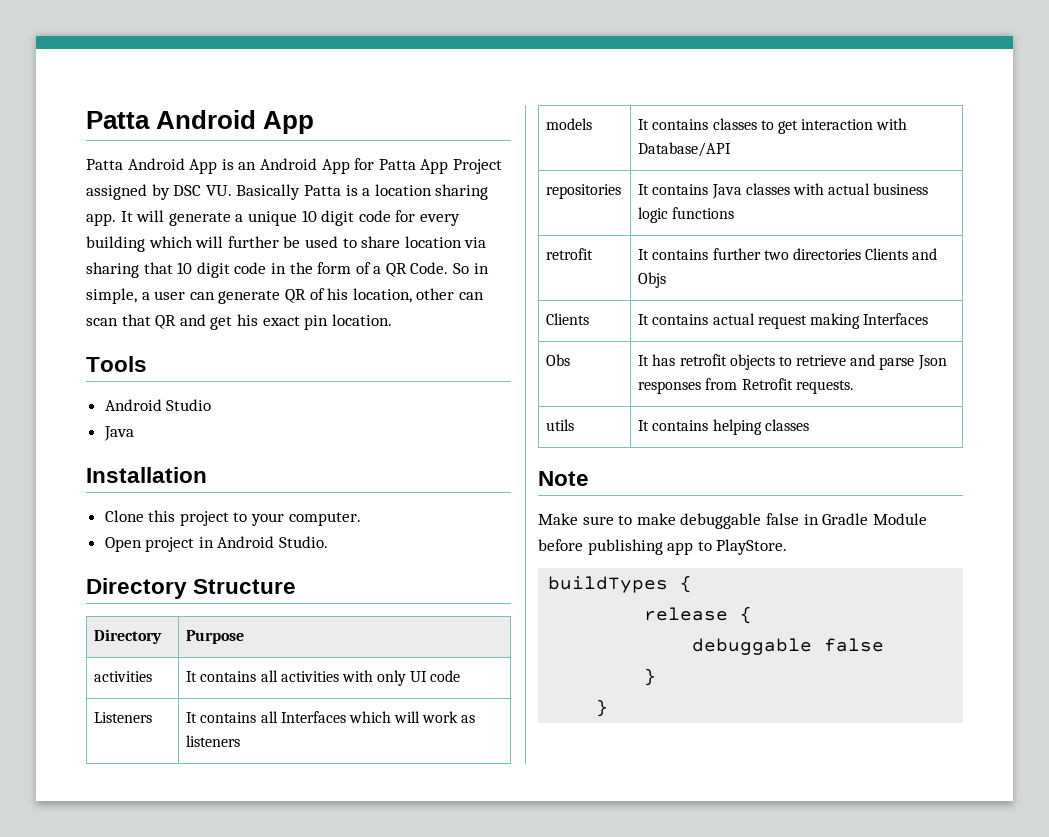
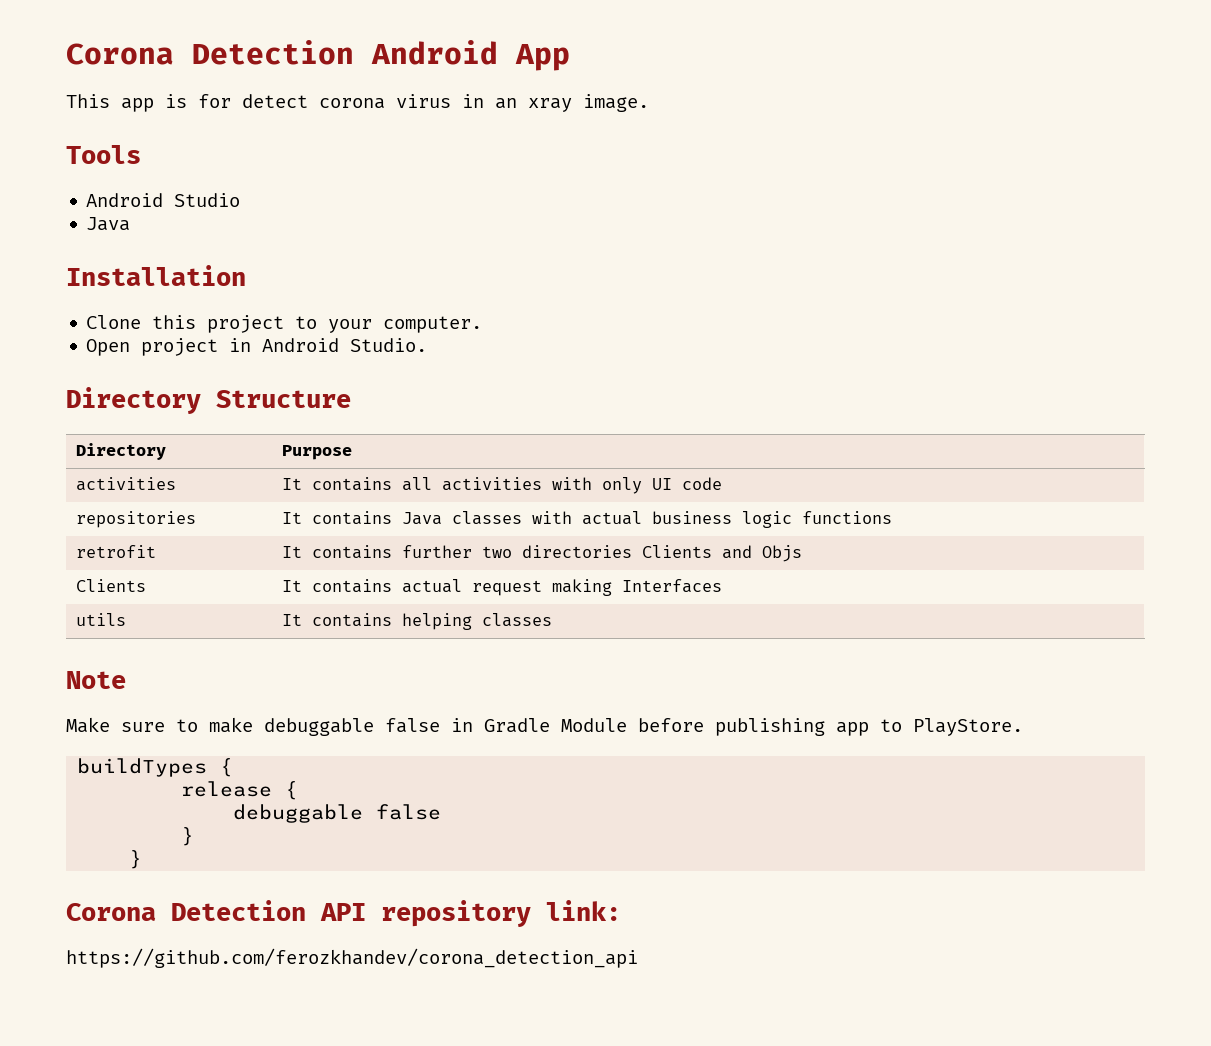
[86,111,150,129] Patta -> [66,40,354,65] Corona Detection
[86,158,502,174] [86,184,489,200] [86,210,460,226] [86,236,487,252] [86,262,489,278] [86,288,484,304] [86,314,392,330] Patta Android App is an Android App for Patta App Project assigned by DSC VU. Basically Patta is a location sharing app. It will generate a unique 10 digit code for every building which will further be used to share location via sharing that 10 digit code in the form of a QR Code. So in simple, a user can generate QR of his location, other can scan that QR and get his exact pin location. -> [66,94,649,112] This app is for detect corona virus in an xray image.
[94,712,153,723] [186,711,476,723] [186,735,241,747] [546,118,593,130] [638,118,908,134] [638,142,732,157] // Listeners | It contains all Interfaces which will work as listeners // models | It contains classes to get interaction with Database/API -> (723, 483) none
[546,354,571,366] [638,354,947,370] [638,378,853,394] // Obs | It has retrofit objects to retrieve and parse Json responses from Retrofit requests. -> (723, 586) none
(609, 708) none -> [66,900,621,927] [66,948,638,968] // Corona Detection API repository link: // https://github.com/ferozkhandev/corona_detection_api

